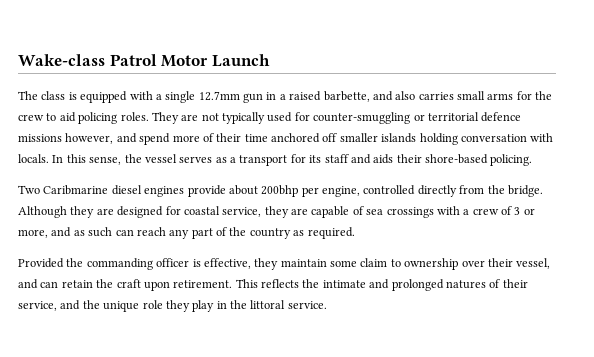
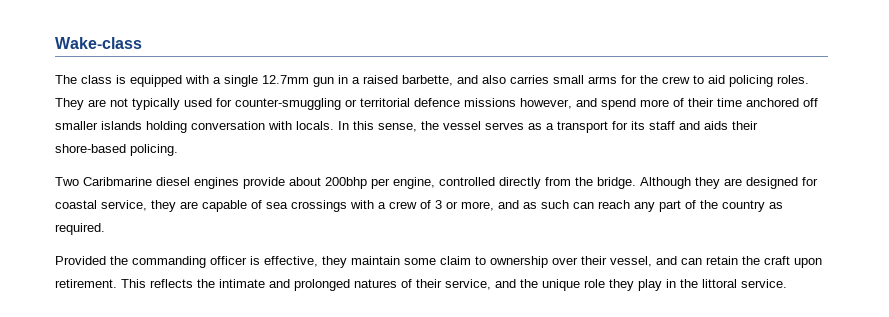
[109,54,270,67] Patrol Motor Launch -> (142, 43) none

